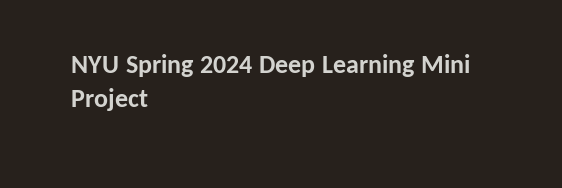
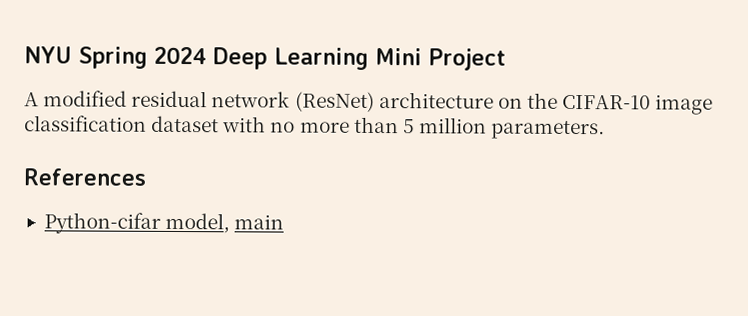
(148, 99) none -> [24,90,714,115] [24,115,606,140] [23,168,146,186] [43,212,285,234] // A modified residual network (ResNet) architecture on the CIFAR-10 image classification dataset with no more than 5 million parameters. // References // Python-cifar model, main

